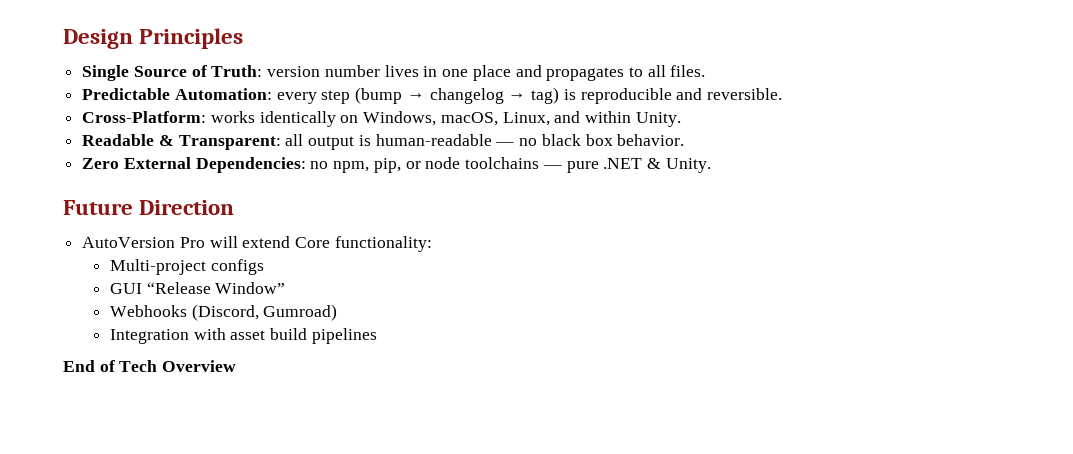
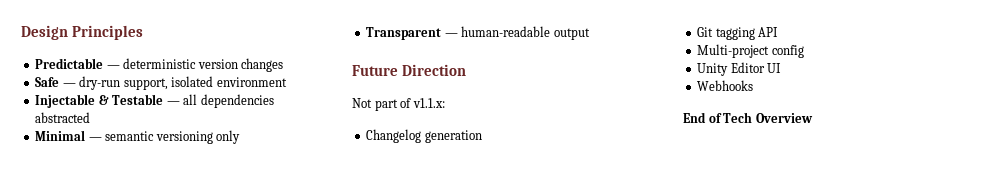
[82,65,706,81] [82,87,782,104] [82,111,681,127] [82,134,685,150] [82,157,711,173] [63,200,235,215] [82,236,432,252] [109,259,264,275] [109,282,286,294] [109,304,338,321] [109,328,377,344] Single Source of Truth: version number lives in one place and propagates to all files. // Predictable Automation: every step (bump → changelog → tag) is reproducible and reversible. // Cross-Platform: works identically on Windows, macOS, Linux, and within Unity. // Readable & Transparent: all output is human-readable — no black box behavior. // Zero External Dependencies: no npm, pip, or node toolchains — pure .NET & Unity. // Future Direction // AutoVersion Pro will extend Core functionality: // Multi-project configs // GUI “Release Window” // Webhooks (Discord, Gumroad) // Integration with asset build pipelines -> [35,58,284,72] [35,76,287,90] [35,94,274,108] [35,112,91,123] [35,130,241,144] [366,26,590,40] [352,64,466,76] [352,98,445,111] [366,129,482,143] [697,27,779,40] [697,44,804,58] [697,62,782,76] [697,80,754,91] Predictable — deterministic version changes // Safe — dry-run support, isolated environment // Injectable & Testable — all dependencies abstracted // Minimal — semantic versioning only // Transparent — human-readable output // Future Direction // Not part of v1.1.x: // Changelog generation // Git tagging API // Multi-project config // Unity Editor UI // Webhooks

